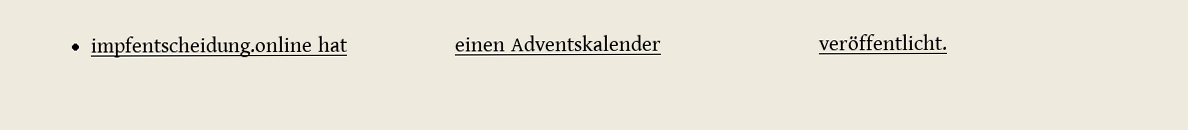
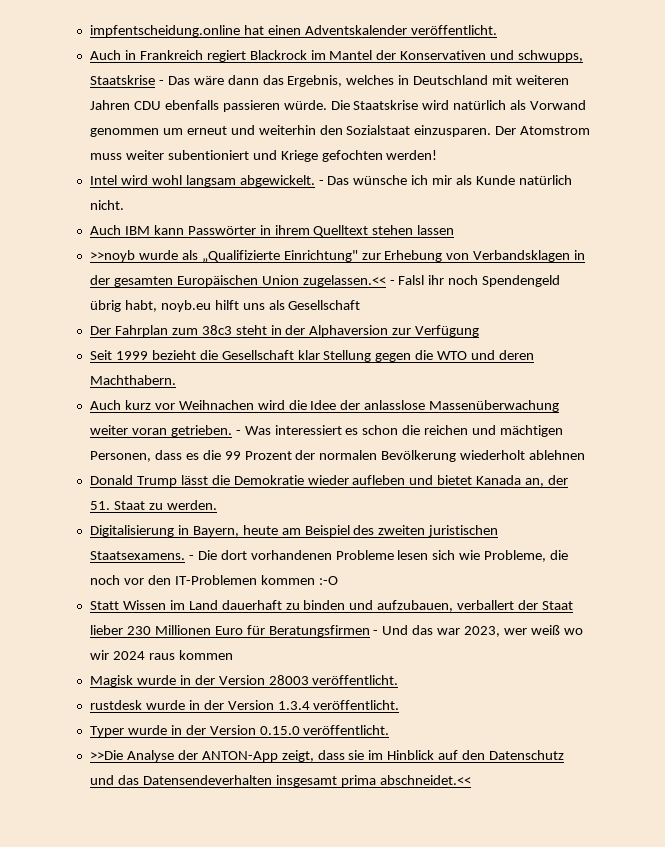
(948, 42) none -> [89,50,584,62] [89,75,570,87] [89,100,587,112] [89,125,591,137] [89,150,438,162] [89,175,572,187] [89,200,124,210] [89,225,455,237] [89,250,586,263] [89,275,561,287] [89,300,361,312] [89,325,480,337] [89,350,535,362] [89,375,176,385] [89,400,560,412] [89,425,564,437] [89,450,586,462] [89,475,569,487] [89,500,217,510] [89,525,499,537] [89,550,569,562] [89,575,338,585] [89,600,574,612] [89,625,583,637] [89,650,233,660] [89,675,399,687] [89,700,400,710] [89,725,390,737] [89,750,565,762] [89,775,471,787] // Auch in Frankreich regiert Blackrock im Mantel der Konservativen und schwupps, Staatskrise - Das wäre dann das Ergebnis, welches in Deutschland mit weiteren Jahren CDU ebenfalls passieren würde. Die Staatskrise wird natürlich als Vorwand genommen um erneut und weiterhin den Sozialstaat einzusparen. Der Atomstrom muss weiter subentioniert und Kriege gefochten werden! // Intel wird wohl langsam abgewickelt. - Das wünsche ich mir als Kunde natürlich nicht. // Auch IBM kann Passwörter in ihrem Quelltext stehen lassen // >>noyb wurde als „Qualifizierte Einrichtung" zur Erhebung von Verbandsklagen in der gesamten Europäischen Union zugelassen.<< - Falsl ihr noch Spendengeld übrig habt, noyb.eu hilft uns als Gesellschaft // Der Fahrplan zum 38c3 steht in der Alphaversion zur Verfügung // Seit 1999 bezieht die Gesellschaft klar Stellung gegen die WTO und deren Machthabern. // Auch kurz vor Weihnachen wird die Idee der anlasslose Massenüberwachung weiter voran getrieben. - Was interessiert es schon die reichen und mächtigen Personen, dass es die 99 Prozent der normalen Bevölkerung wiederholt ablehnen // Donald Trump lässt die Demokratie wieder aufleben und bietet Kanada an, der 51. Staat zu werden. // Digitalisierung in Bayern, heute am Beispiel des zweiten juristischen Staatsexamens. - Die dort vorhandenen Probleme lesen sich wie Probleme, die noch vor den IT-Problemen kommen :-O // Statt Wissen im Land dauerhaft zu binden und aufzubauen, verballert der Staat lieber 230 Millionen Euro für Beratungsfirmen - Und das war 2023, wer weiß wo wir 2024 raus kommen // Magisk wurde in der Version 28003 veröffentlicht. // rustdesk wurde in der Version 1.3.4 veröffentlicht. // Typer wurde in der Version 0.15.0 veröffentlicht. // >>Die Analyse der ANTON-App zeigt, dass sie im Hinblick auf den Datenschutz und das Datensendeverhalten insgesamt prima abschneidet.<<

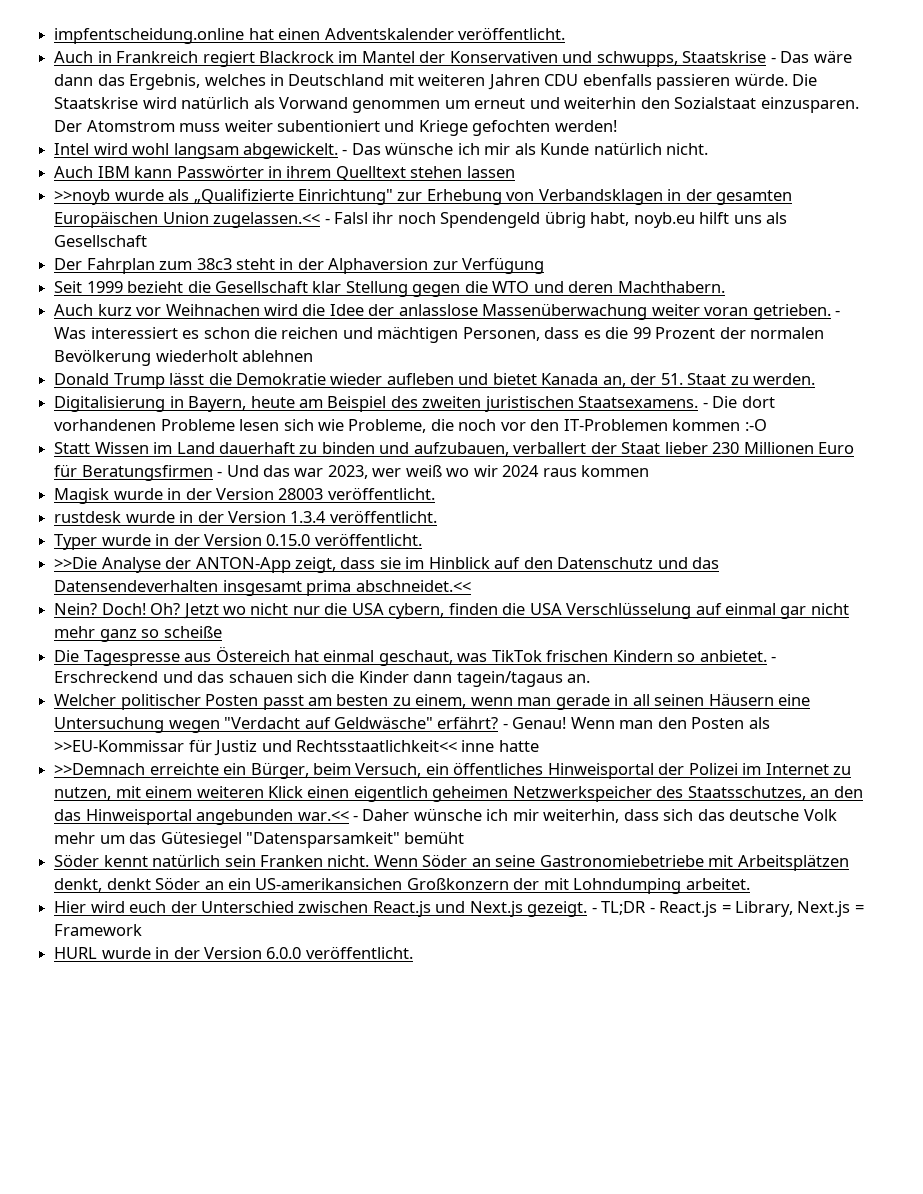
(471, 780) none -> [54,602,849,619] [54,626,222,642] [54,646,777,666] [54,671,591,687] [54,693,810,710] [54,716,770,733] [54,739,539,756] [54,762,852,779] [54,786,863,802] [54,808,837,825] [54,831,465,848] [54,854,849,871] [54,877,750,894] [54,901,864,917] [54,924,143,936] [54,946,413,959] // Nein? Doch! Oh? Jetzt wo nicht nur die USA cybern, finden die USA Verschlüsselung auf einmal gar nicht mehr ganz so scheiße // Die Tagespresse aus Östereich hat einmal geschaut, was TikTok frischen Kindern so anbietet. - Erschreckend und das schauen sich die Kinder dann tagein/tagaus an. // Welcher politischer Posten passt am besten zu einem, wenn man gerade in all seinen Häusern eine Untersuchung wegen "Verdacht auf Geldwäsche" erfährt? - Genau! Wenn man den Posten als >>EU-Kommissar für Justiz und Rechtsstaatlichkeit<< inne hatte // >>Demnach erreichte ein Bürger, beim Versuch, ein öffentliches Hinweisportal der Polizei im Internet zu nutzen, mit einem weiteren Klick einen eigentlich geheimen Netzwerkspeicher des Staatsschutzes, an den das Hinweisportal angebunden war.<< - Daher wünsche ich mir weiterhin, dass sich das deutsche Volk mehr um das Gütesiegel "Datensparsamkeit" bemüht // Söder kennt natürlich sein Franken nicht. Wenn Söder an seine Gastronomiebetriebe mit Arbeitsplätzen denkt, denkt Söder an ein US-amerikansichen Großkonzern der mit Lohndumping arbeitet. // Hier wird euch der Unterschied zwischen React.js und Next.js gezeigt. - TL;DR - React.js = Library, Next.js = Framework // HURL wurde in der Version 6.0.0 veröffentlicht.

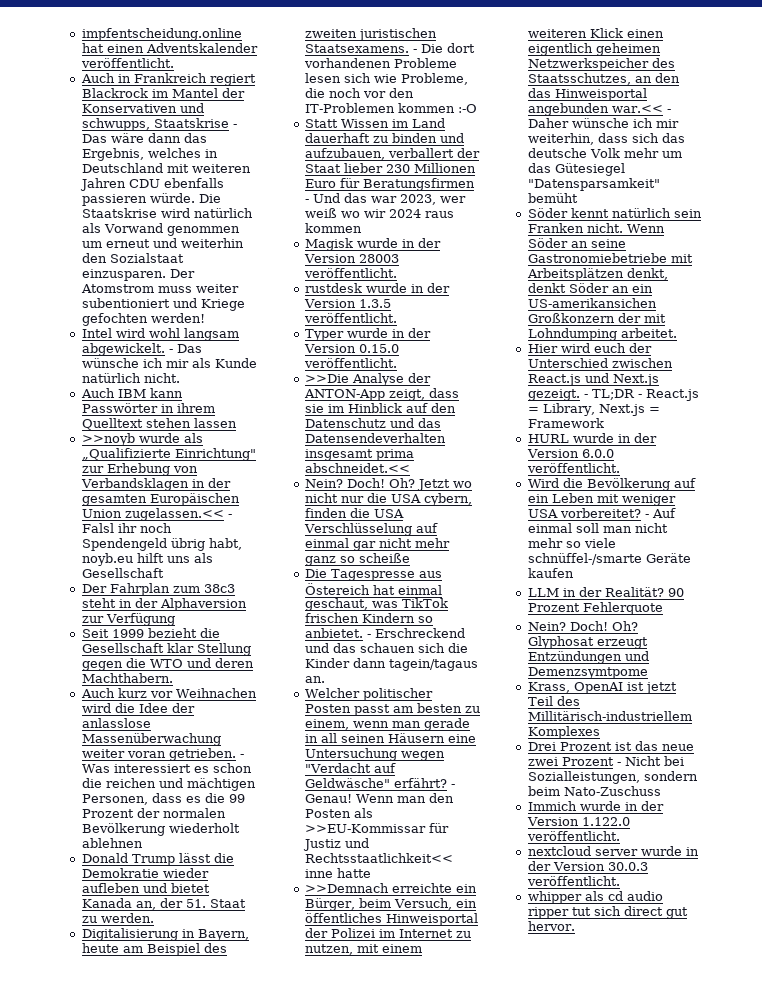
[290,511,327,523] 1.3.4 -> [358,299,391,308] 1.3.5
(413, 952) none -> [527,478,696,491] [527,493,676,506] [527,508,676,518] [527,523,668,533] [527,538,616,548] [527,553,691,565] [527,568,574,578] [527,587,684,597] [527,602,663,615] [527,621,638,631] [527,636,648,649] [527,651,649,664] [527,667,648,679] [527,682,677,694] [527,696,580,706] [527,711,692,721] [527,726,600,739] [527,741,694,751] [527,756,684,766] [527,771,698,784] [527,786,661,796] [527,801,664,811] [526,817,630,826] [526,831,620,841] [527,846,699,856] [527,861,648,871] [526,876,620,886] [527,891,663,904] [527,906,688,919] [527,921,575,931] // Wird die Bevölkerung auf ein Leben mit weniger USA vorbereitet? - Auf einmal soll man nicht mehr so viele schnüffel-/smarte Geräte kaufen // LLM in der Realität? 90 Prozent Fehlerquote // Nein? Doch! Oh? Glyphosat erzeugt Entzündungen und Demenzsymtpome // Krass, OpenAI ist jetzt Teil des Millitärisch-industriellem Komplexes // Drei Prozent ist das neue zwei Prozent - Nicht bei Sozialleistungen, sondern beim Nato-Zuschuss // Immich wurde in der Version 1.122.0 veröffentlicht. // nextcloud server wurde in der Version 30.0.3 veröffentlicht. // whipper als cd audio ripper tut sich direct gut hervor.

